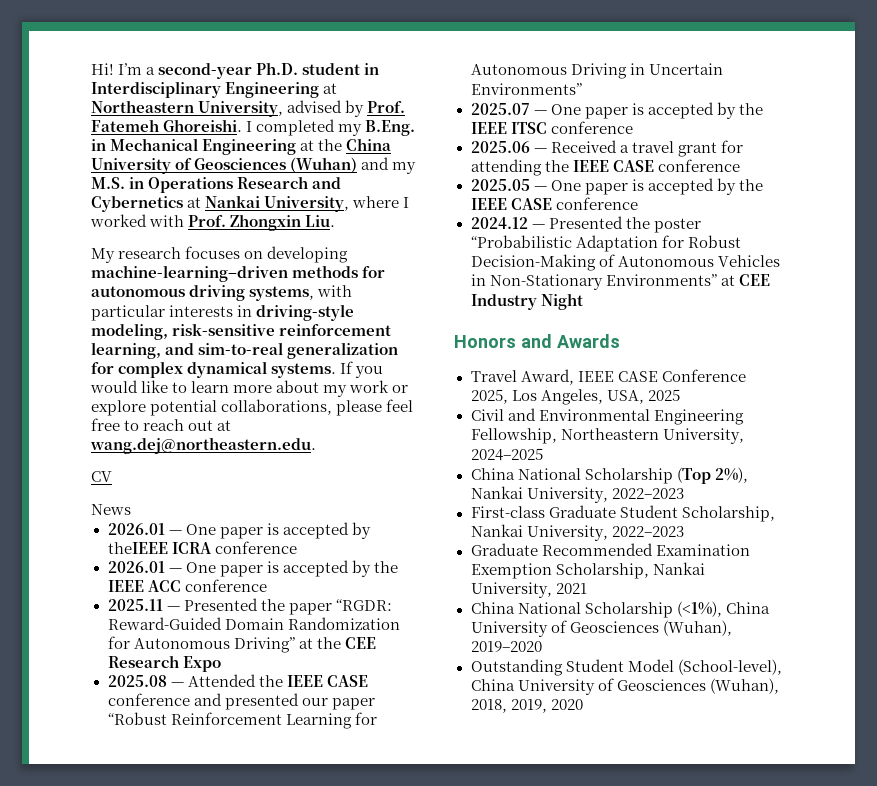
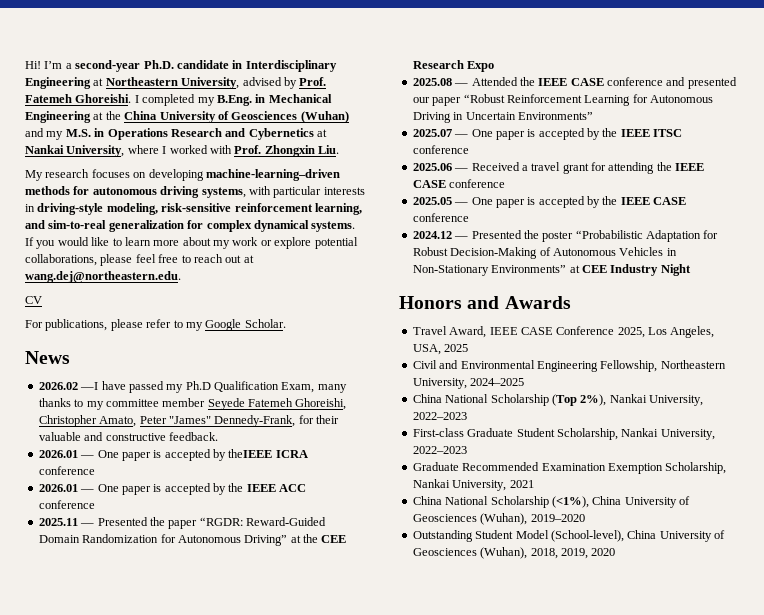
[302,63,361,75] student -> [176,60,229,69] candidate
[91,504,131,515] News -> [25,319,286,331] [25,351,70,364] [38,381,347,393] [38,398,347,410] [38,415,339,427] [38,432,218,441] For publications, please refer to my Google Scholar. // News // 2026.02 —I have passed my Ph.D Qualification Exam, many thanks to my committee member Seyede Fatemeh Ghoreishi, Christopher Amato, Peter "James" Dennedy-Frank, for their valuable and constructive feedback.

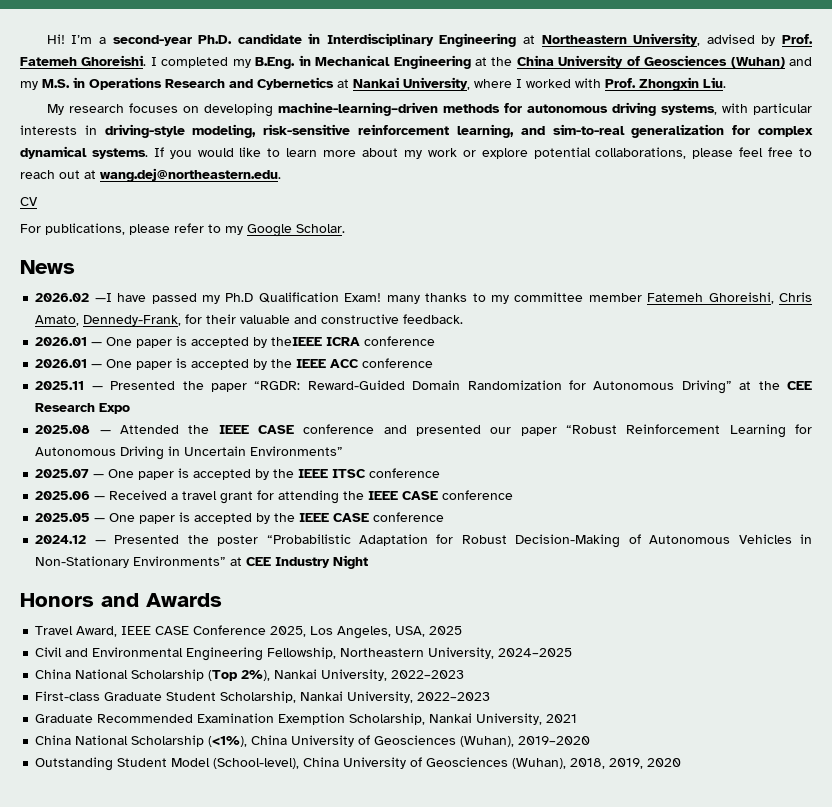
[281,382,315,393] Exam, -> [344,293,382,302] Exam!
[207,398,245,410] Seyede -> (642, 297) none
[38,415,211,427] Christopher Amato, Peter "James" -> [779,292,813,302] [35,315,80,326] Chris Amato,

